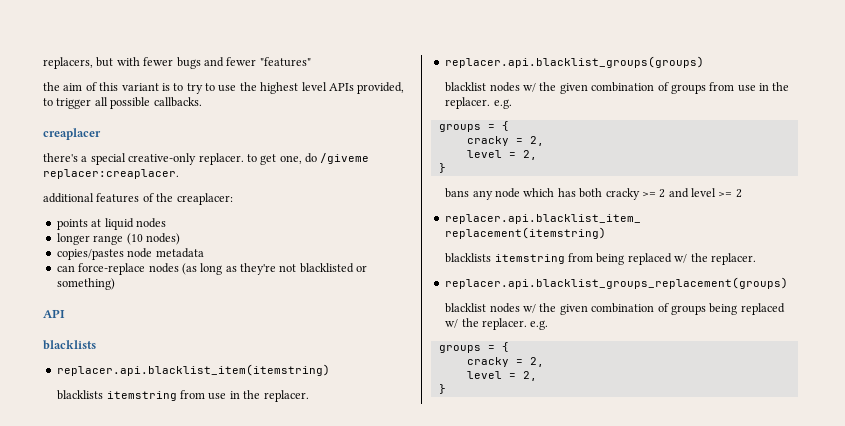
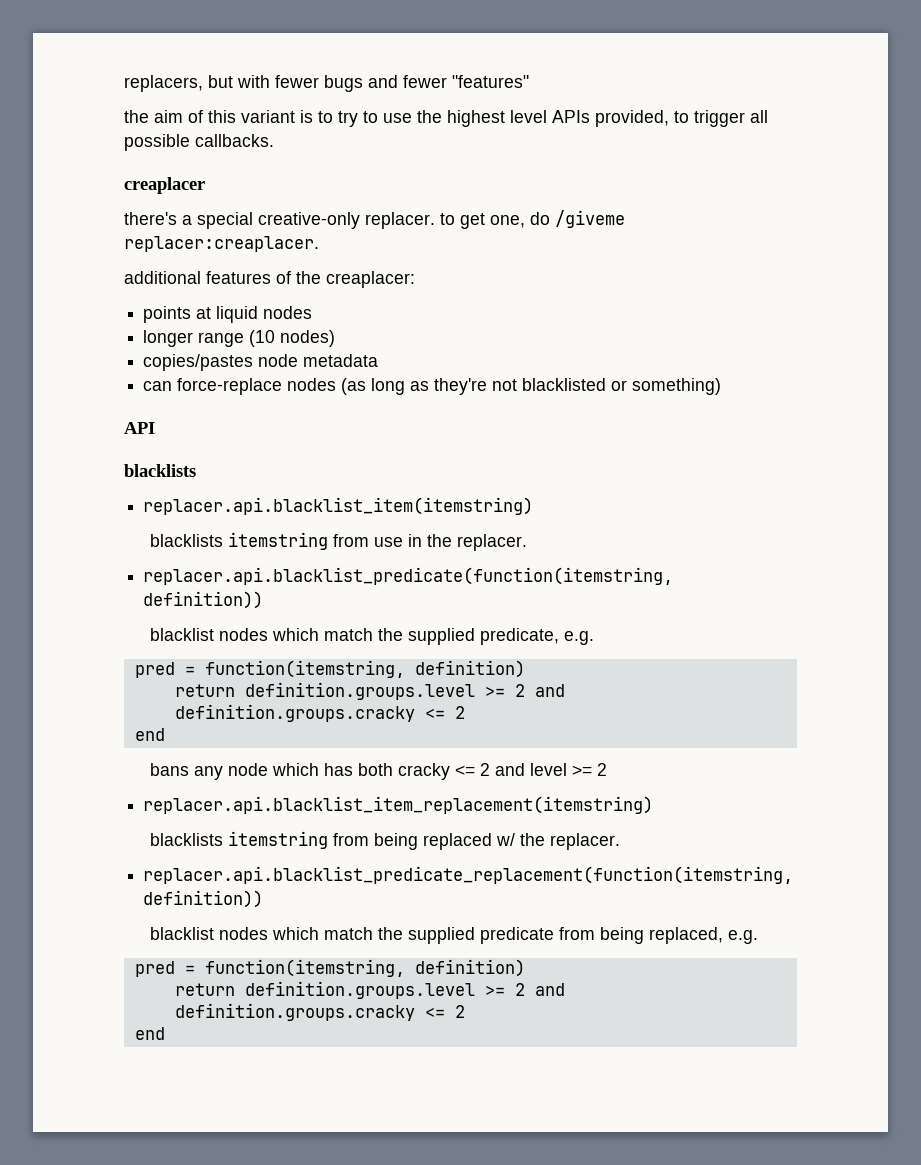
[444,56,704,68] [445,82,790,94] [445,97,512,109] [438,121,509,132] [466,136,544,146] [466,150,537,160] [438,163,446,173] replacer.api.blacklist_groups(groups) // blacklist nodes w/ the given combination of groups from use in the replacer. e.g. // groups = { // cracky = 2, // level = 2, // } -> [143,567,674,585] [143,591,264,609] [149,628,594,645] [134,660,525,678] [174,682,565,700] [174,704,465,722] [134,728,165,741] replacer.api.blacklist_predicate(function(itemstring, definition)) // blacklist nodes which match the supplied predicate, e.g. // pred = function(itemstring, definition) // return definition.groups.level >= 2 and definition.groups.cracky <= 2 // end
[641,192,656,197] >= -> [454,765,475,776] <=
[444,277,788,289] [445,303,785,315] [445,318,549,330] [438,342,509,353] [466,357,544,367] [466,371,537,381] [438,384,446,394] replacer.api.blacklist_groups_replacement(groups) // blacklist nodes w/ the given combination of groups being replaced w/ the replacer. e.g. // groups = { // cracky = 2, // level = 2, // } -> [143,866,794,884] [143,890,264,908] [149,927,758,944] [134,959,525,977] [174,981,565,999] [174,1003,465,1021] [134,1027,165,1040] replacer.api.blacklist_predicate_replacement(function(itemstring, definition)) // blacklist nodes which match the supplied predicate from being replaced, e.g. // pred = function(itemstring, definition) // return definition.groups.level >= 2 and definition.groups.cracky <= 2 // end

